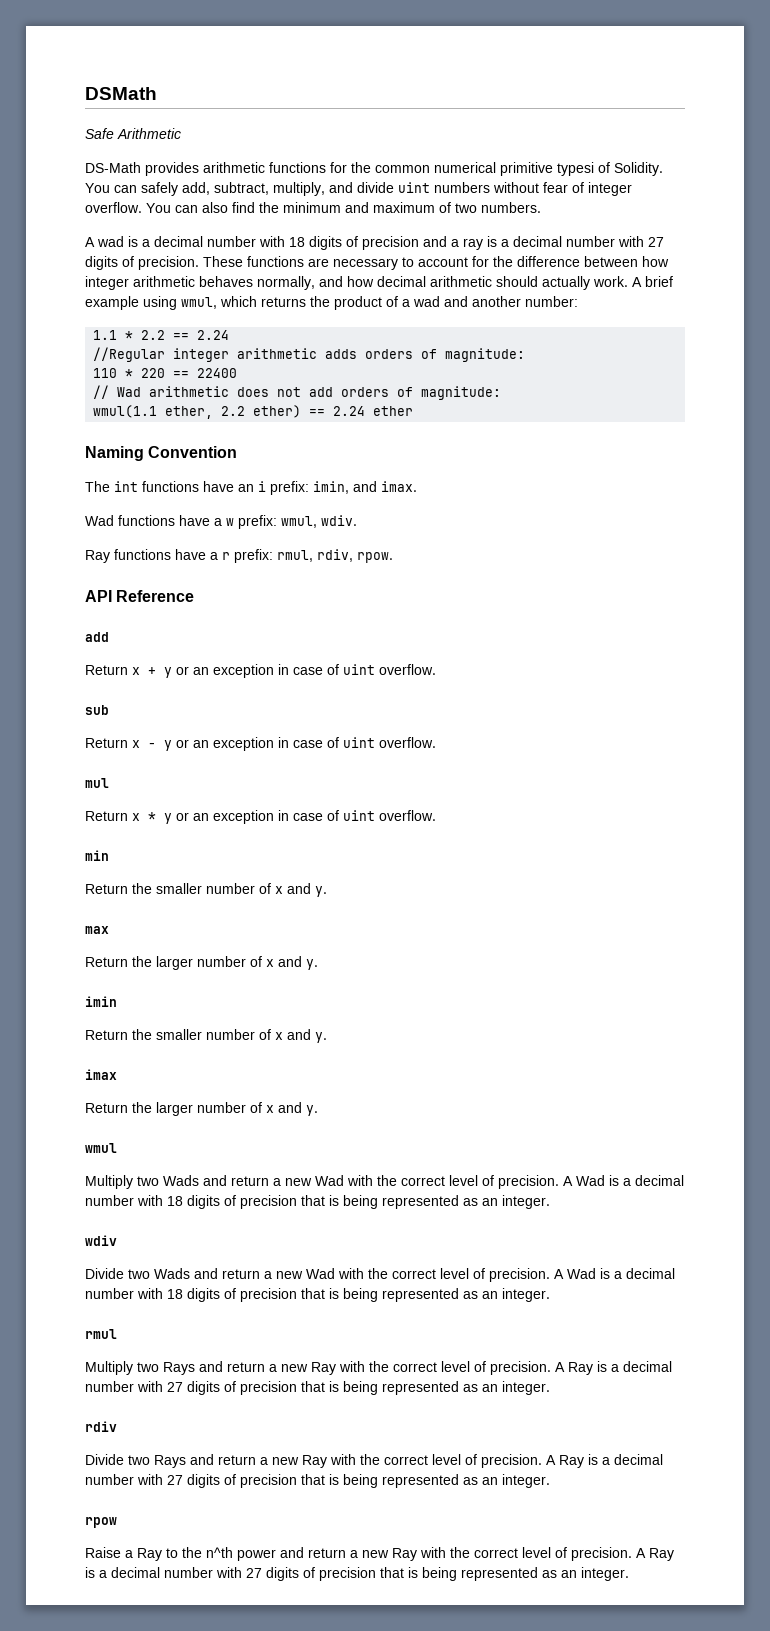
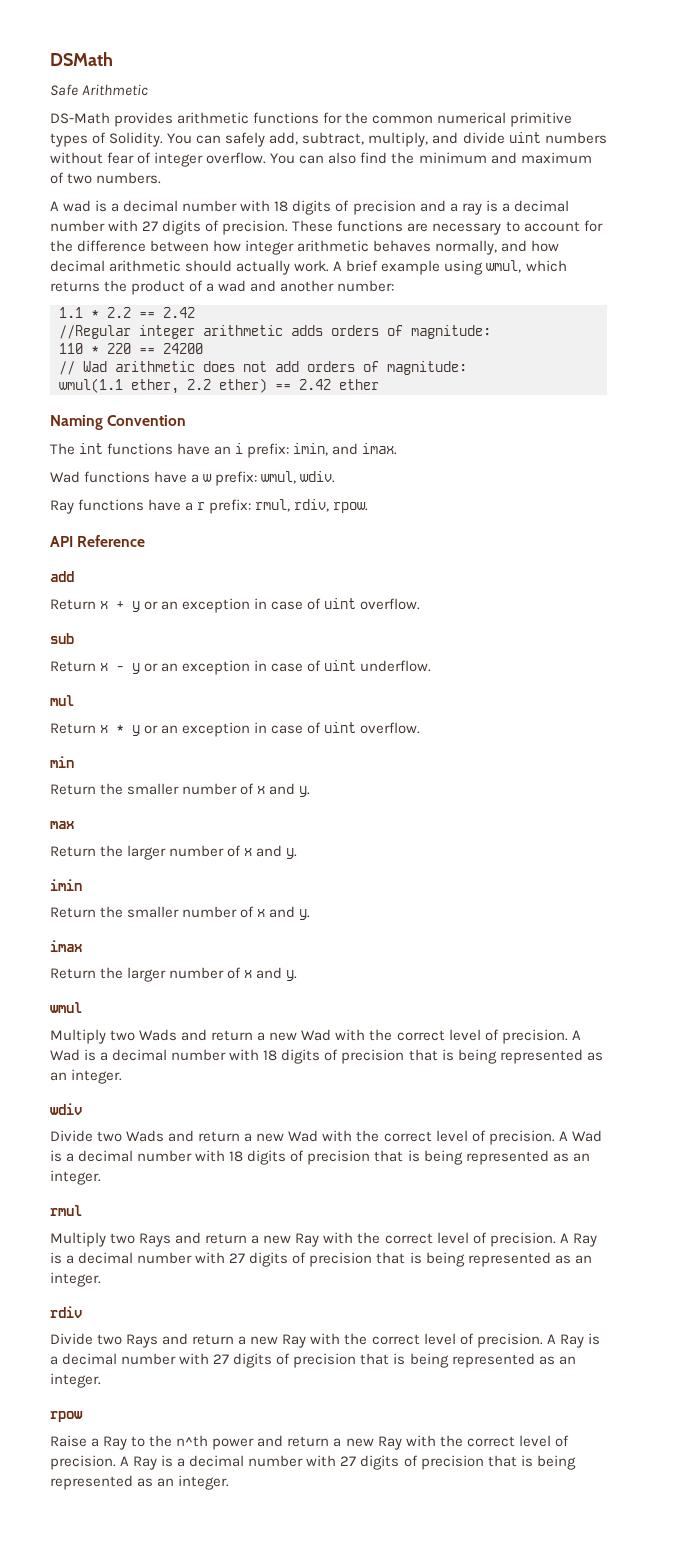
[557,162,594,176] typesi -> [50,133,88,147] types
[197,330,230,340] 2.24 -> [163,307,195,318] 2.42
[197,368,238,378] 22400 -> [163,343,203,354] 24200
[333,406,366,416] 2.24 -> [299,379,331,390] 2.42
[379,737,436,748] overflow. -> [360,660,432,672] underflow.

